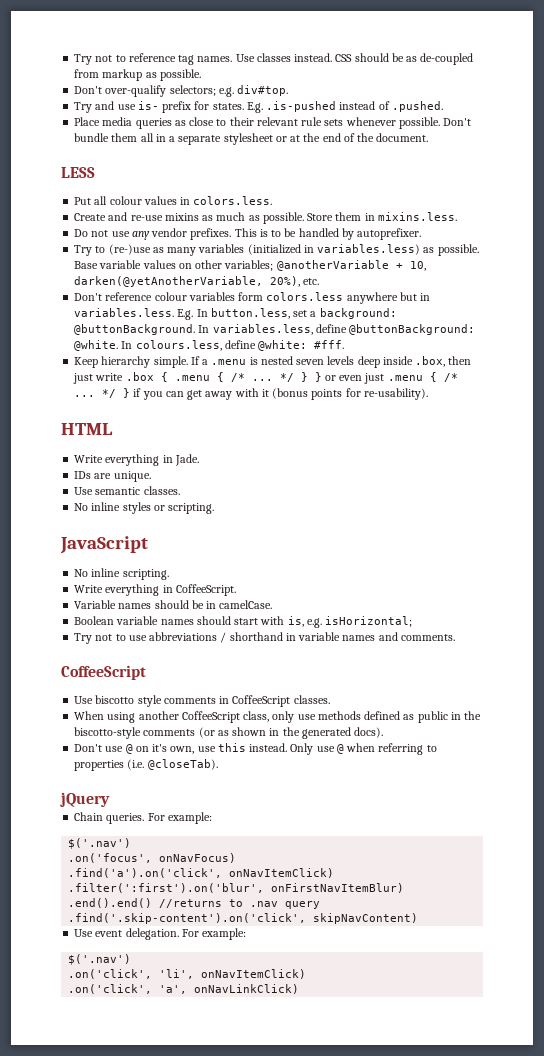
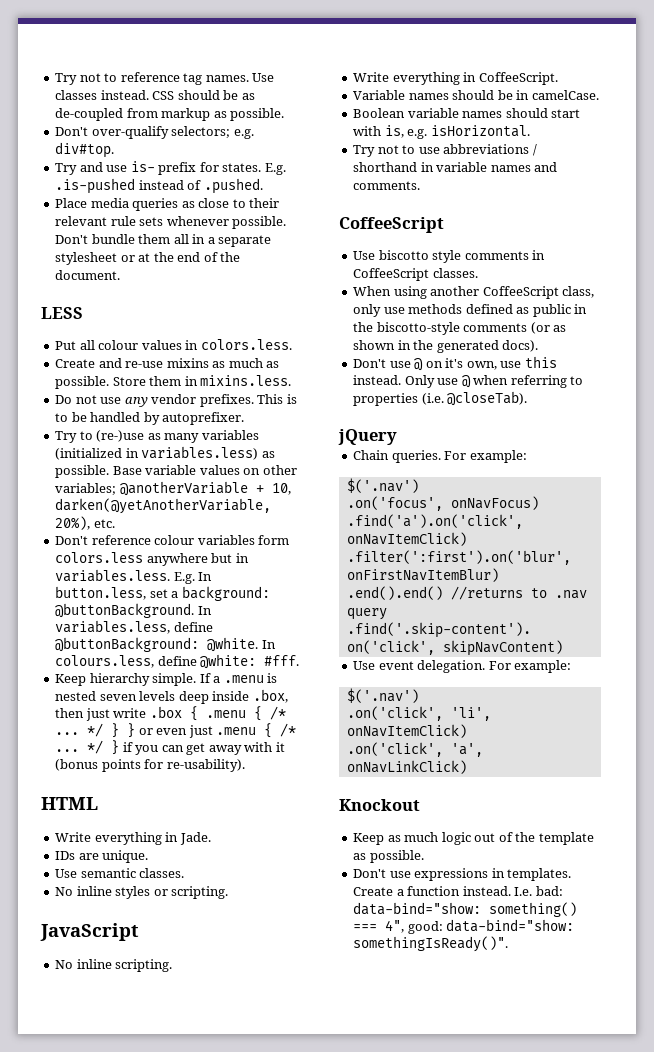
[325,616,413,627] isHorizontal; -> [430,125,530,137] isHorizontal.
(300, 989) none -> [339,799,420,811] [353,832,594,845] [353,850,424,863] [353,868,572,881] [353,886,563,896] [353,902,578,917] [353,919,575,934] [353,936,509,952] // Knockout // Keep as much logic out of the template as possible. // Don't use expressions in templates. Create a function instead. I.e. bad: data-bind="show: something() === 4", good: data-bind="show: somethingIsReady()".

